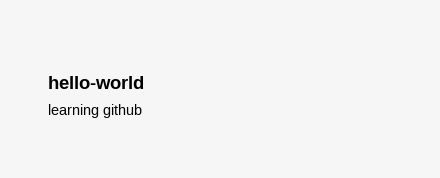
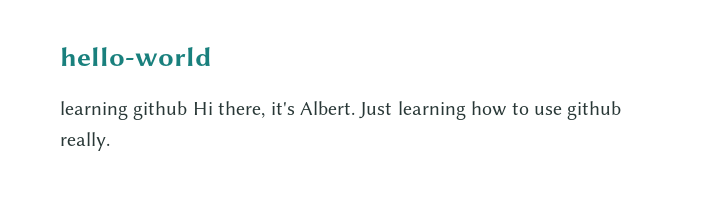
(142, 111) none -> [192,101,622,120] [60,132,110,151] Hi there, it's Albert. Just learning how to use github really.

